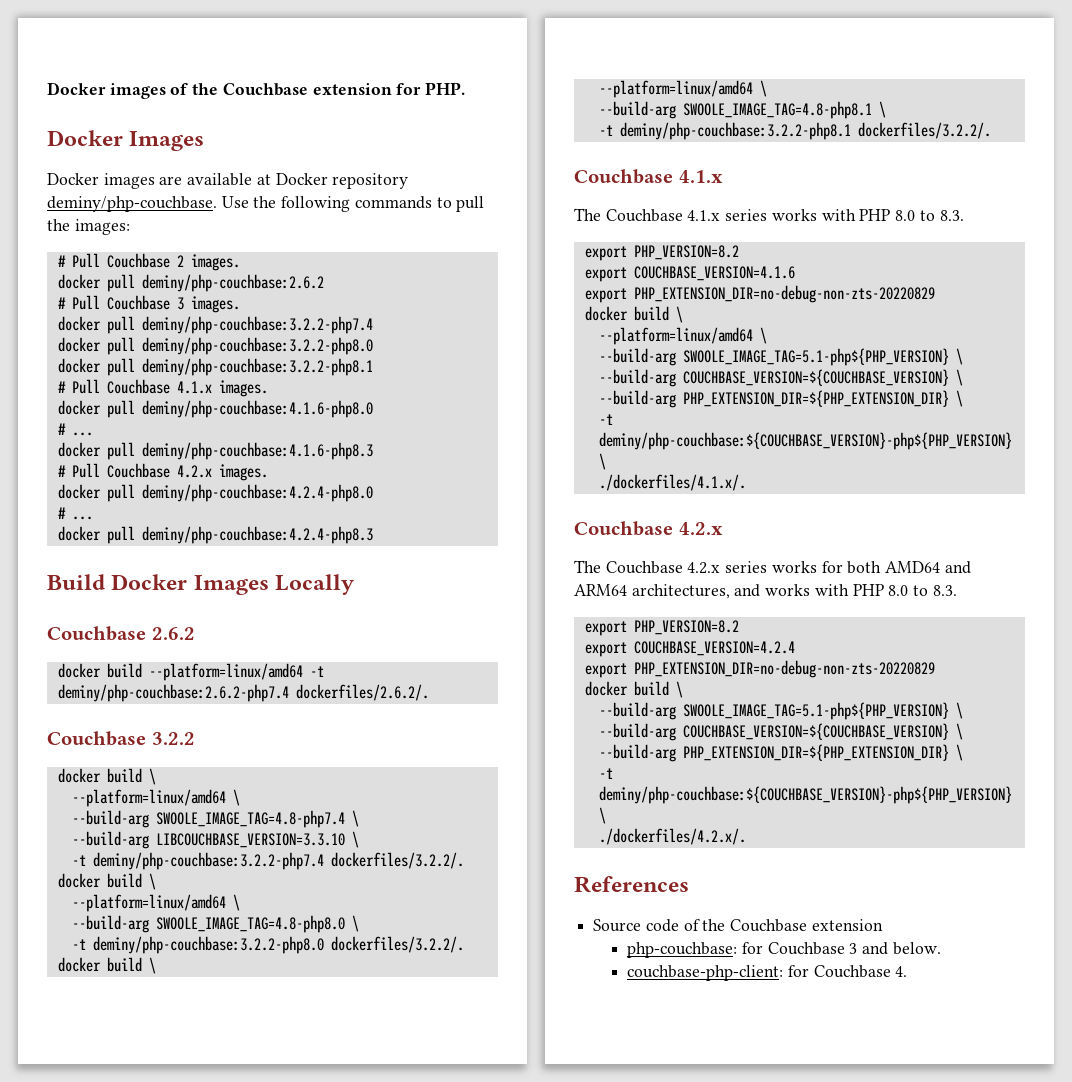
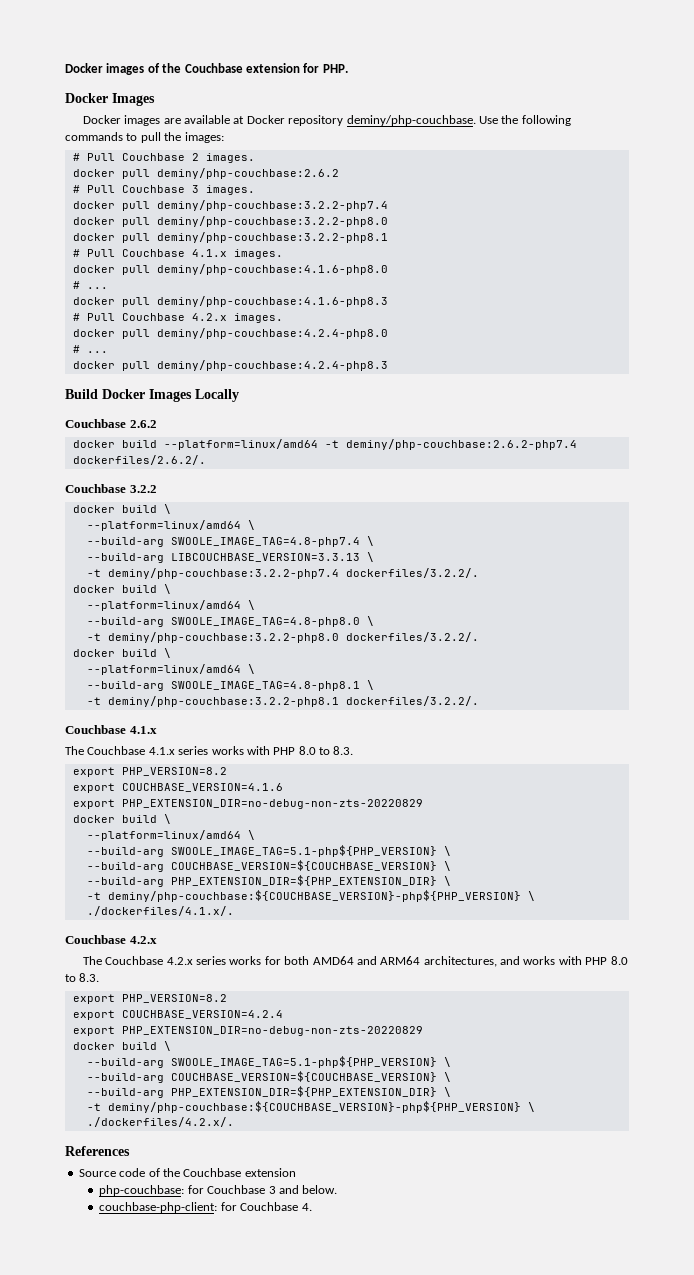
[155,833,345,848] LIBCOUCHBASE_VERSION=3.3.10 -> [170,553,360,562] LIBCOUCHBASE_VERSION=3.3.13

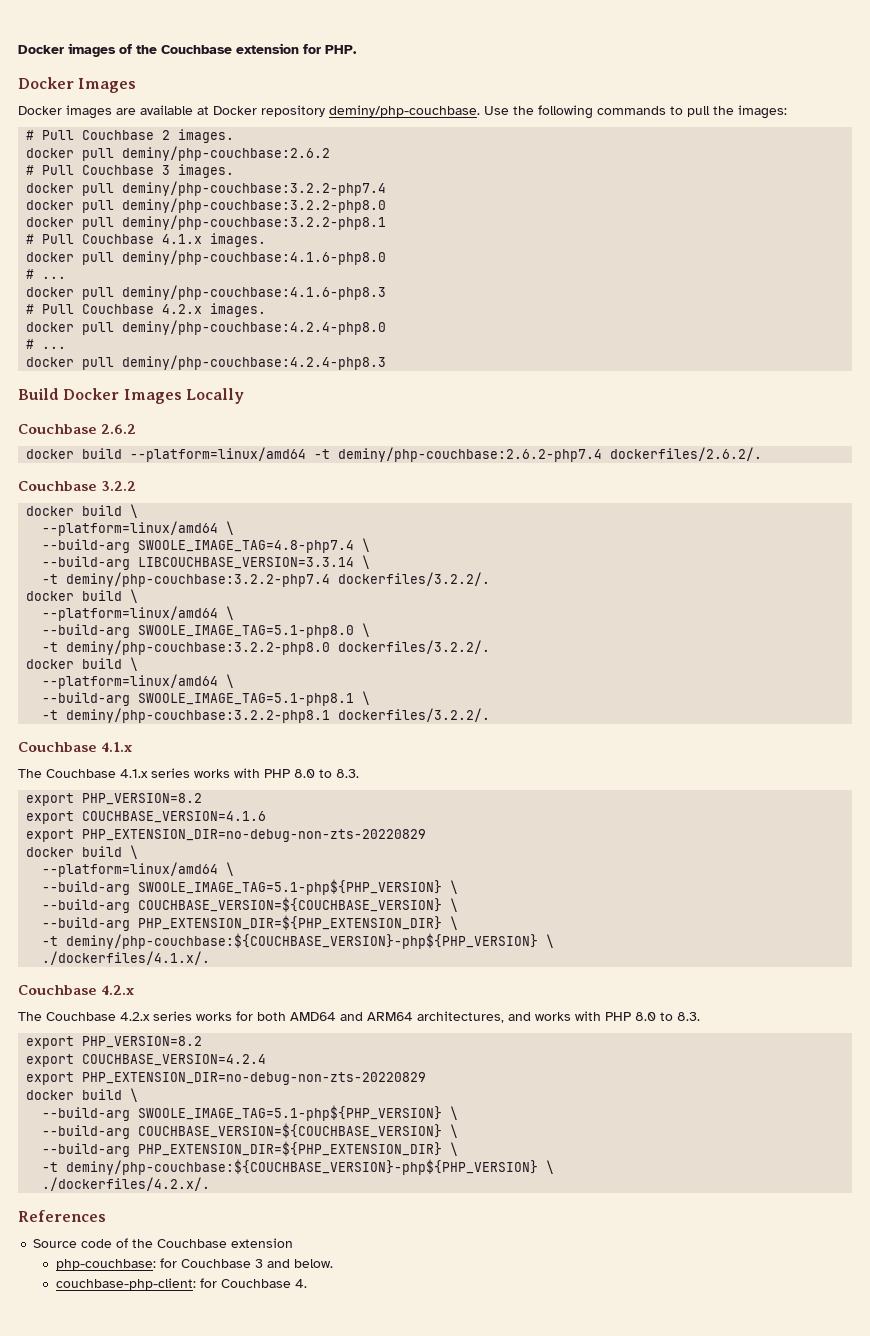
[170,553,360,562] LIBCOUCHBASE_VERSION=3.3.13 -> [138,557,355,569] LIBCOUCHBASE_VERSION=3.3.14
[170,617,360,627] SWOOLE_IMAGE_TAG=4.8-php8.0 -> [138,625,355,638] SWOOLE_IMAGE_TAG=5.1-php8.0
[170,681,360,691] SWOOLE_IMAGE_TAG=4.8-php8.1 -> [138,693,355,706] SWOOLE_IMAGE_TAG=5.1-php8.1

